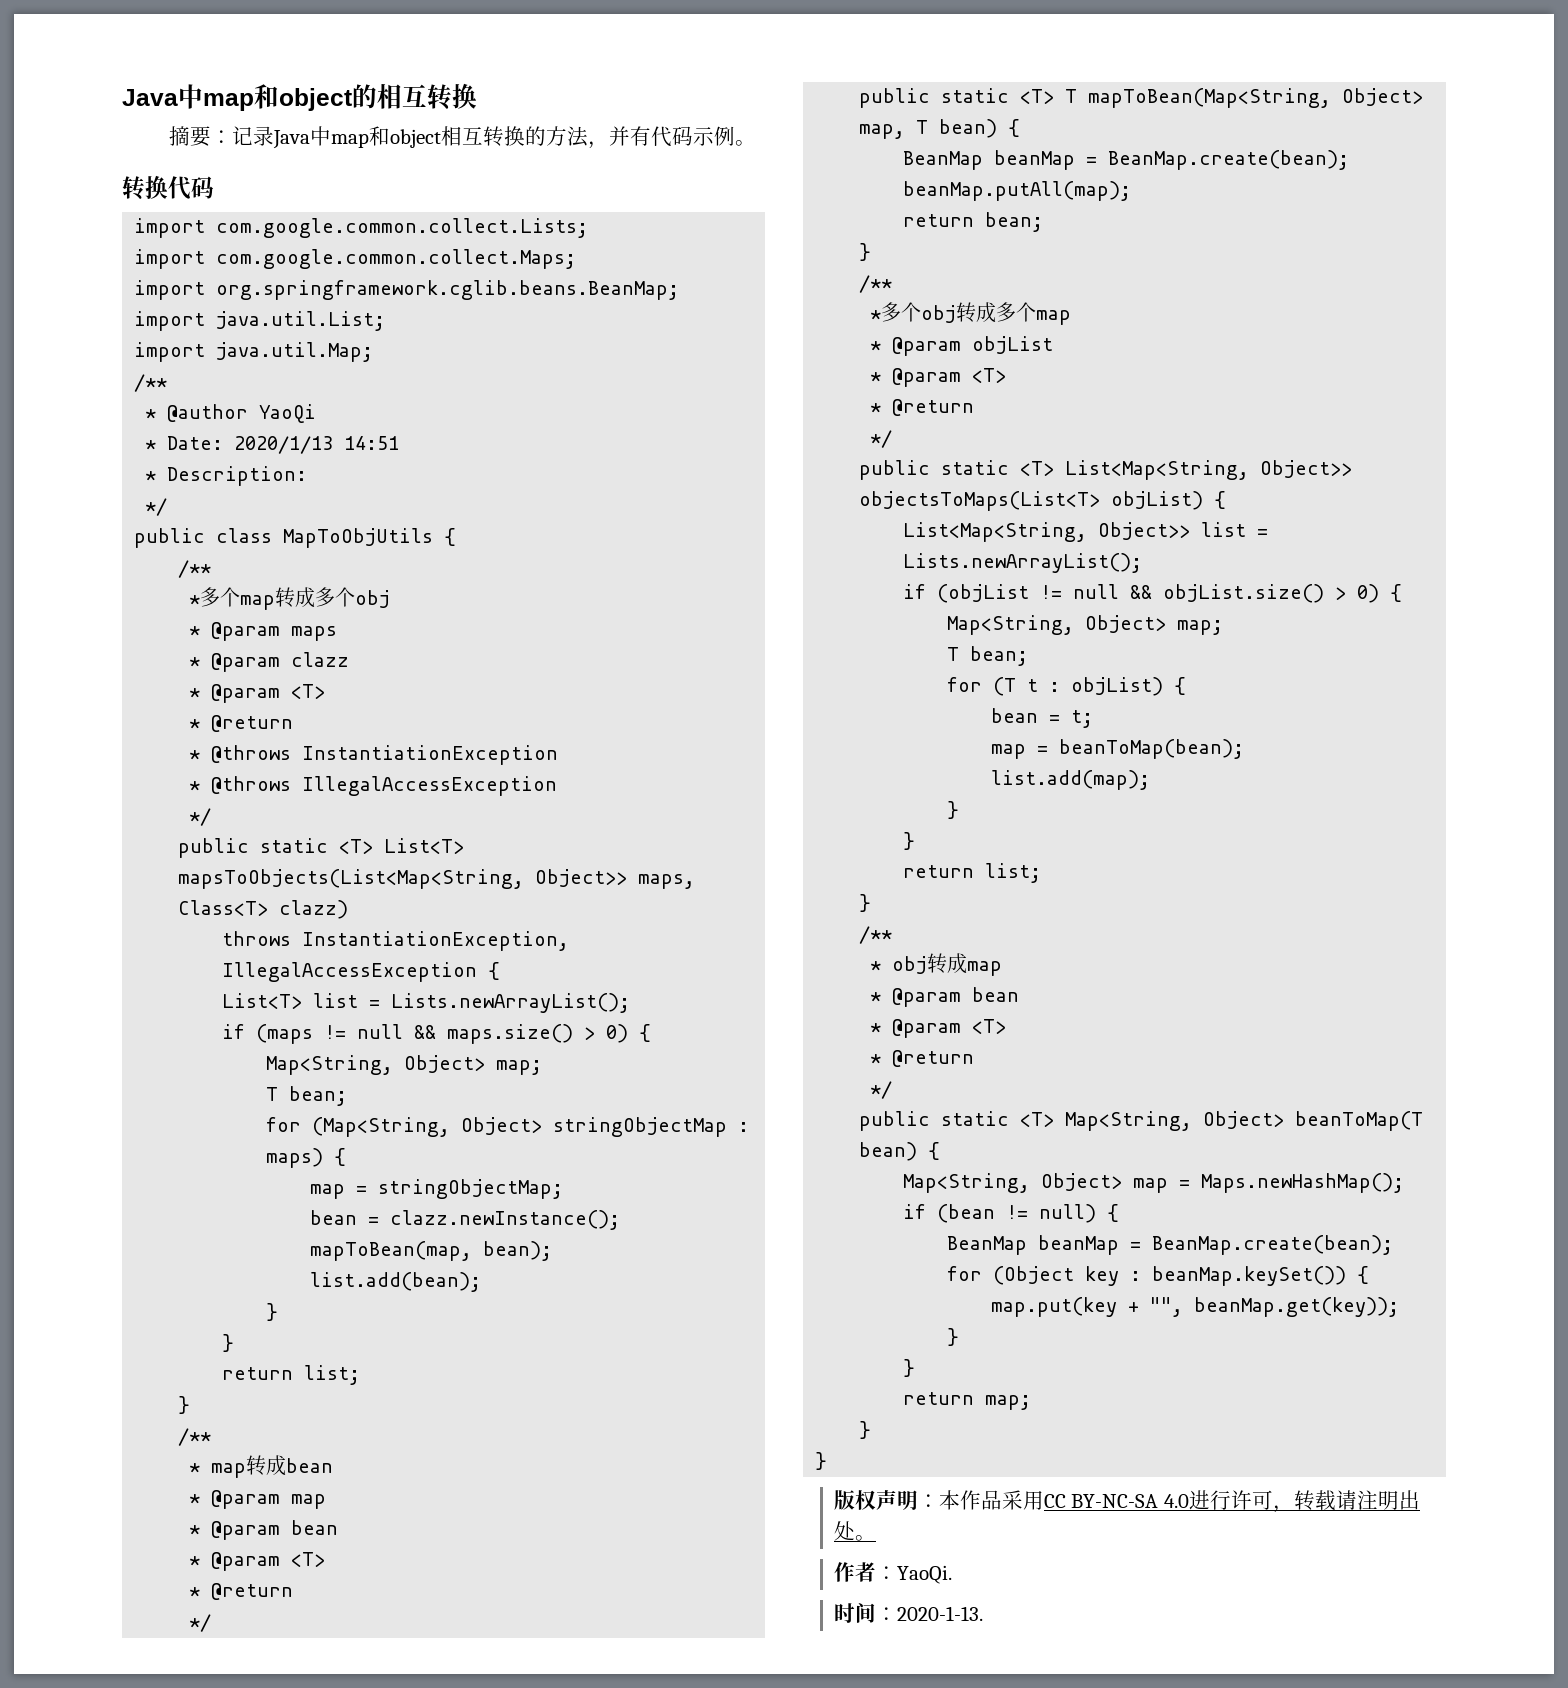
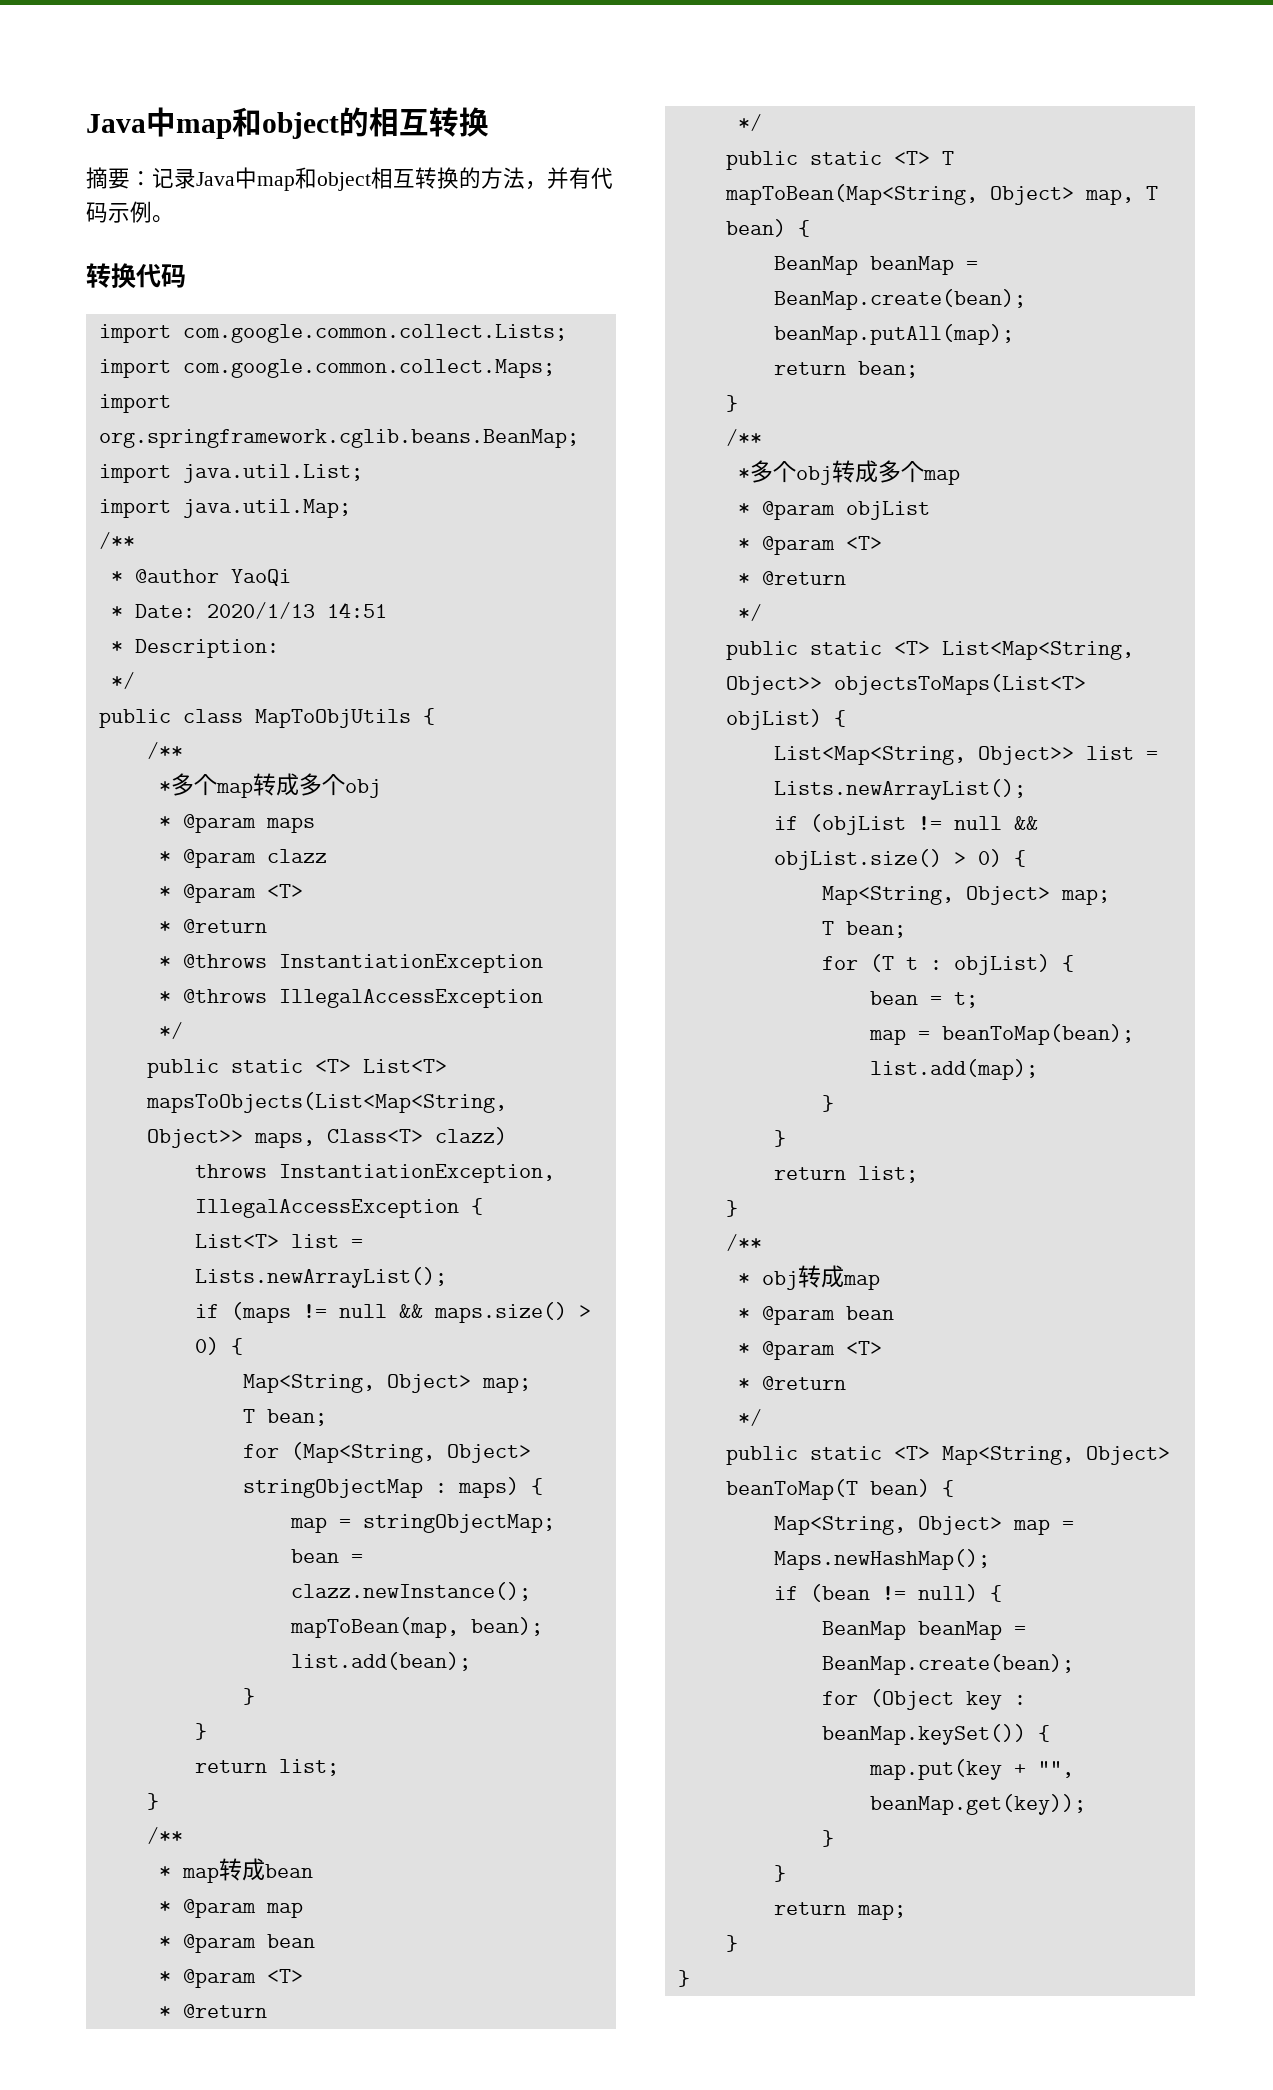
[833,1490,1421,1513] [833,1521,876,1541] [833,1562,952,1584] [833,1603,983,1623] // 版权声明：本作品采用CC BY-NC-SA 4.0进行许可，转载请注明出处。 // 作者：YaoQi. // 时间：2020-1-13. -> (690, 1978) none

